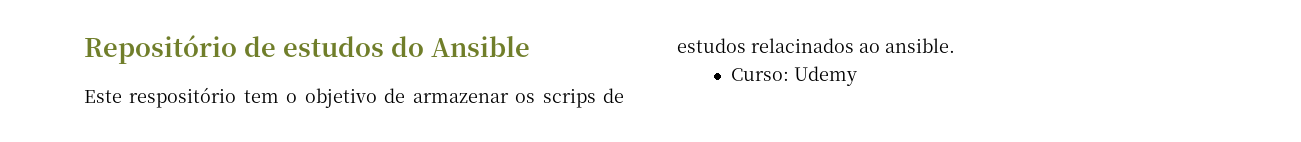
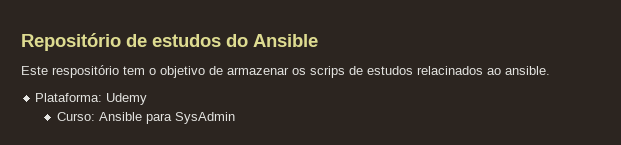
(955, 45) none -> [35,93,148,105] // Plataforma: Udemy
[793,66,857,86] Udemy -> [98,112,235,124] Ansible para SysAdmin

